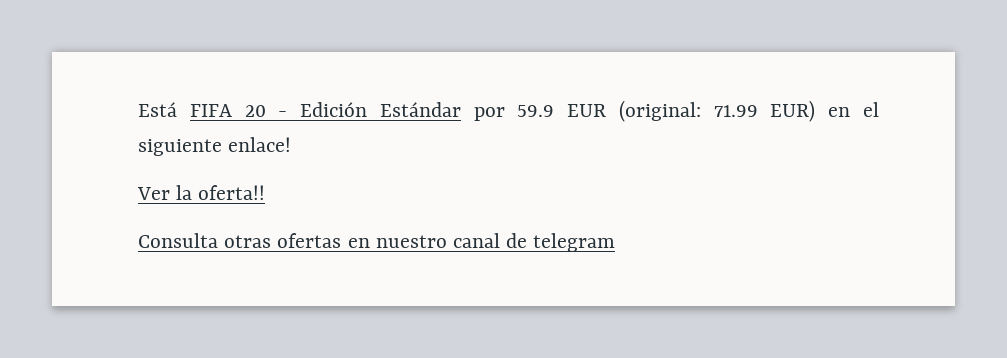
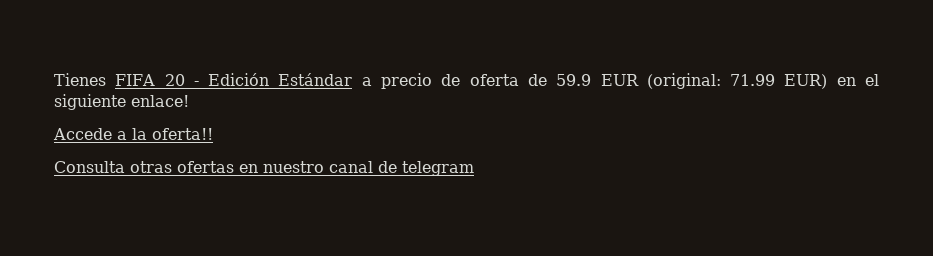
[138,102,177,117] Está -> [54,73,106,86] Tienes
[473,107,505,121] por -> [361,73,547,89] a precio de oferta de
[137,187,170,200] Ver -> [53,128,127,140] Accede a

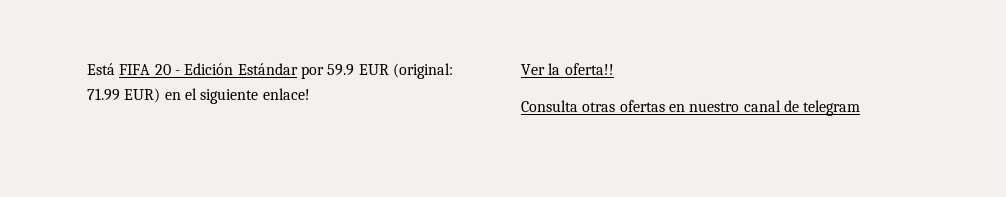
[54,73,106,86] Tienes -> [87,63,115,75] Está
[361,73,547,89] a precio de oferta de -> [300,66,324,79] por
[53,128,127,140] Accede a -> [521,64,545,75] Ver

